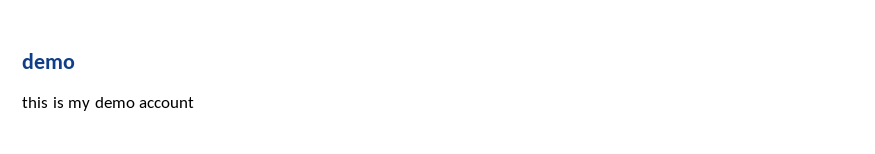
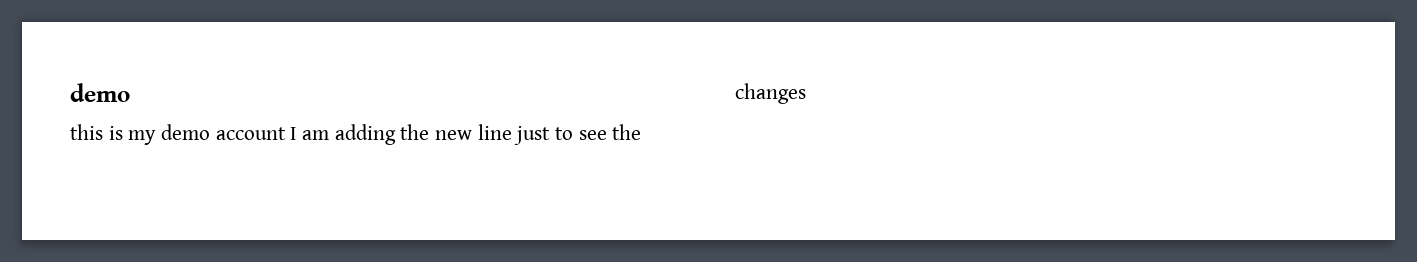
(195, 102) none -> [290,124,642,145] [735,83,806,104] I am adding the new line just to see the changes

